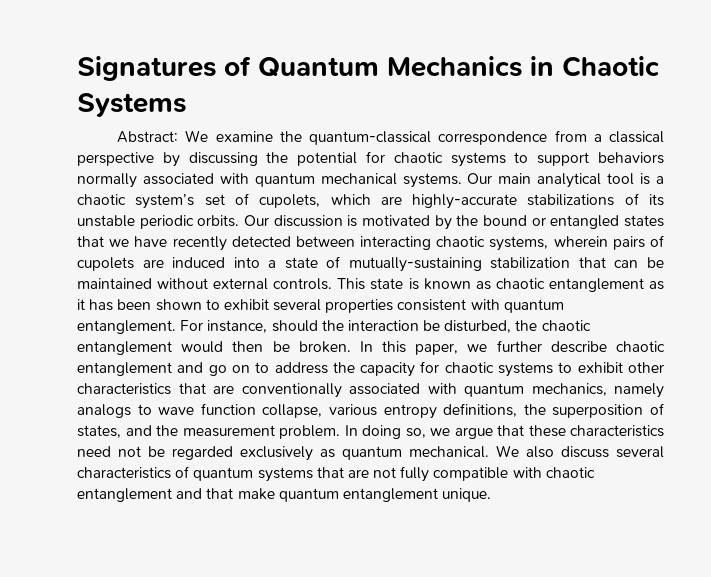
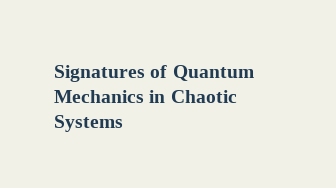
[117,130,664,145] [77,151,664,167] [77,173,664,188] [77,193,664,209] [77,215,665,230] [77,235,664,251] [77,256,664,272] [77,278,665,292] [77,299,564,313] [77,320,591,334] [77,340,665,355] [77,361,665,377] [77,383,664,398] [77,403,665,419] [77,425,664,439] [77,445,664,461] [77,466,595,482] [77,488,492,502] // Abstract: We examine the quantum-classical correspondence from a classical perspective by discussing the potential for chaotic systems to support behaviors normally associated with quantum mechanical systems. Our main analytical tool is a chaotic system’s set of cupolets, which are highly-accurate stabilizations of its unstable periodic orbits. Our discussion is motivated by the bound or entangled states that we have recently detected between interacting chaotic systems, wherein pairs of cupolets are induced into a state of mutually-sustaining stabilization that can be maintained without external controls. This state is known as chaotic entanglement as it has been shown to exhibit several properties consistent with quantum entanglement. For instance, should the interaction be disturbed, the chaotic entanglement would then be broken. In this paper, we further describe chaotic entanglement and go on to address the capacity for chaotic systems to exhibit other characteristics that are conventionally associated with quantum mechanics, namely analogs to wave function collapse, various entropy definitions, the superposition of states, and the measurement problem. In doing so, we argue that these characteristics need not be regarded exclusively as quantum mechanical. We also discuss several characteristics of quantum systems that are not fully compatible with chaotic entanglement and that make quantum entanglement unique. -> (123, 123) none

